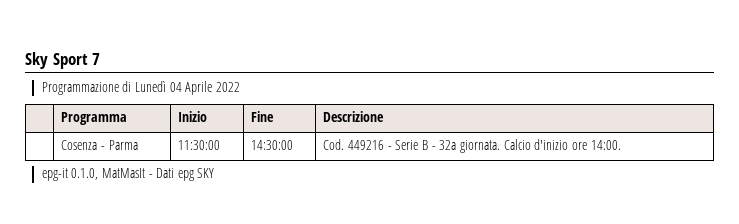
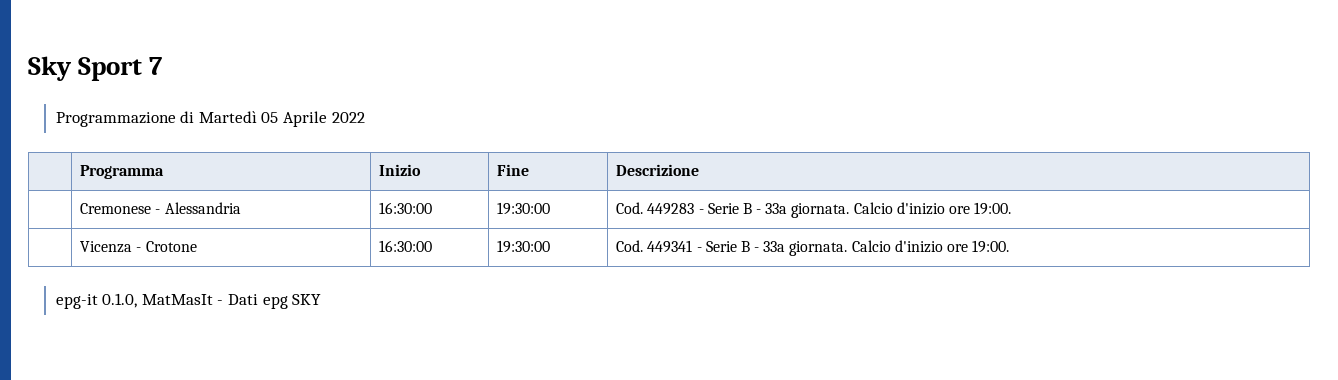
[134,81,182,92] Lunedì 04 -> [198,111,279,123] Martedì 05
[61,140,138,150] [178,140,221,150] [251,140,294,150] [323,139,621,153] Cosenza - Parma | 11:30:00 | 14:30:00 | Cod. 449216 - Serie B - 32a giornata. Calcio d'inizio ore 14:00. -> [80,202,241,214] [379,202,433,214] [497,202,551,215] [616,202,1012,218] [80,241,197,253] [379,240,433,252] [497,240,551,253] [616,240,1010,256] Cremonese - Alessandria | 16:30:00 | 19:30:00 | Cod. 449283 - Serie B - 33a giornata. Calcio d'inizio ore 19:00. // | Vicenza - Crotone | 16:30:00 | 19:30:00 | Cod. 449341 - Serie B - 33a giornata. Calcio d'inizio ore 19:00.

